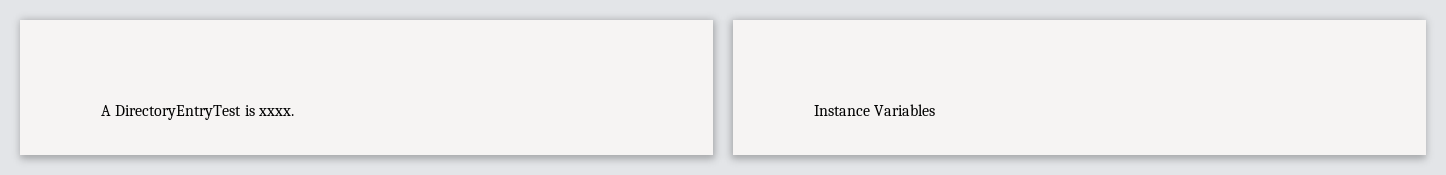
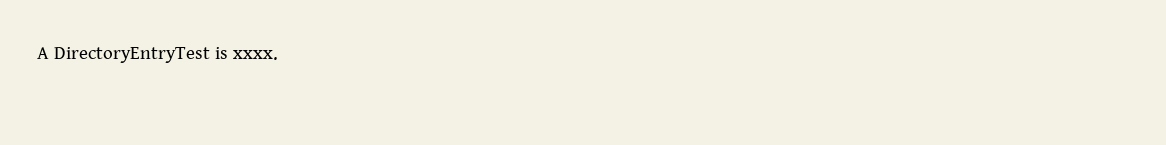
[814,104,936,116] // Instance Variables -> (278, 55) none

